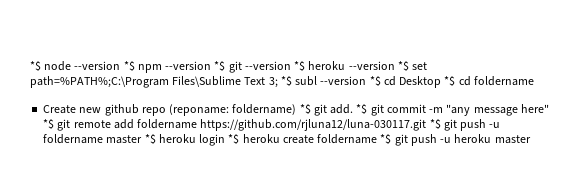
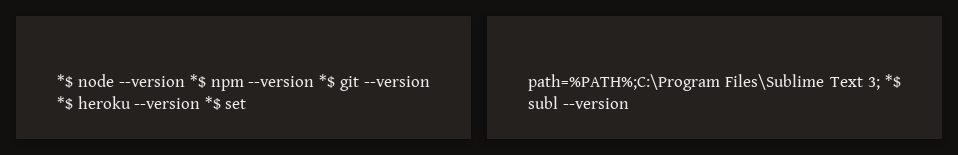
[369,76,534,88] [43,104,549,116] [43,119,501,131] [43,134,531,146] *$ cd Desktop *$ cd foldername // Create new github repo (reponame: foldername) *$ git add. *$ git commit -m "any message here" *$ git remote add foldername https://github.com/rjluna12/luna-030117.git *$ git push -u foldername master *$ heroku login *$ heroku create foldername *$ git push -u heroku master -> (629, 103) none

